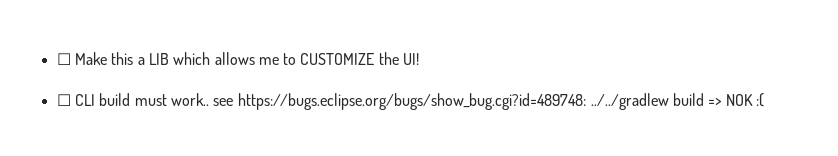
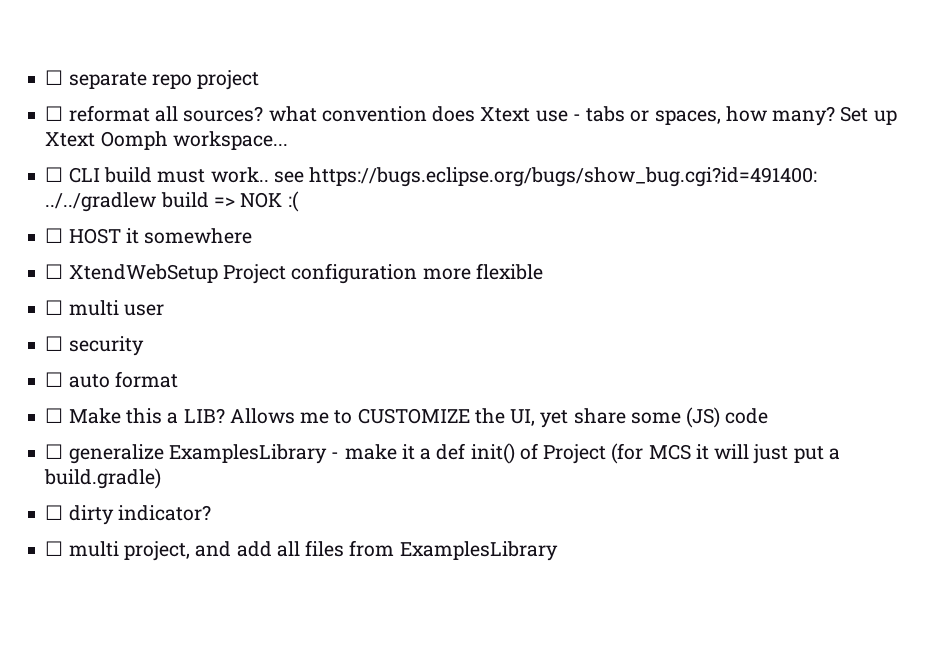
[56,52,420,65] ☐ Make this a LIB which allows me to CUSTOMIZE the UI! -> [45,70,260,90] [45,105,897,126] [45,131,288,150] ☐ separate repo project // ☐ reformat all sources? what convention does Xtext use - tabs or spaces, how many? Set up Xtext Oomph workspace...
[237,93,587,110] https://bugs.eclipse.org/bugs/show_bug.cgi?id=489748: -> [309,167,818,187] https://bugs.eclipse.org/bugs/show_bug.cgi?id=491400:
(765, 100) none -> [45,228,253,244] [45,263,543,284] [45,300,164,316] [45,336,144,356] [45,371,178,388] [45,407,769,428] [45,443,840,464] [44,468,162,489] [45,505,211,525] [45,540,558,561] // ☐ HOST it somewhere // ☐ XtendWebSetup Project configuration more flexible // ☐ multi user // ☐ security // ☐ auto format // ☐ Make this a LIB? Allows me to CUSTOMIZE the UI, yet share some (JS) code // ☐ generalize ExamplesLibrary - make it a def init() of Project (for MCS it will just put a build.gradle) // ☐ dirty indicator? // ☐ multi project, and add all files from ExamplesLibrary

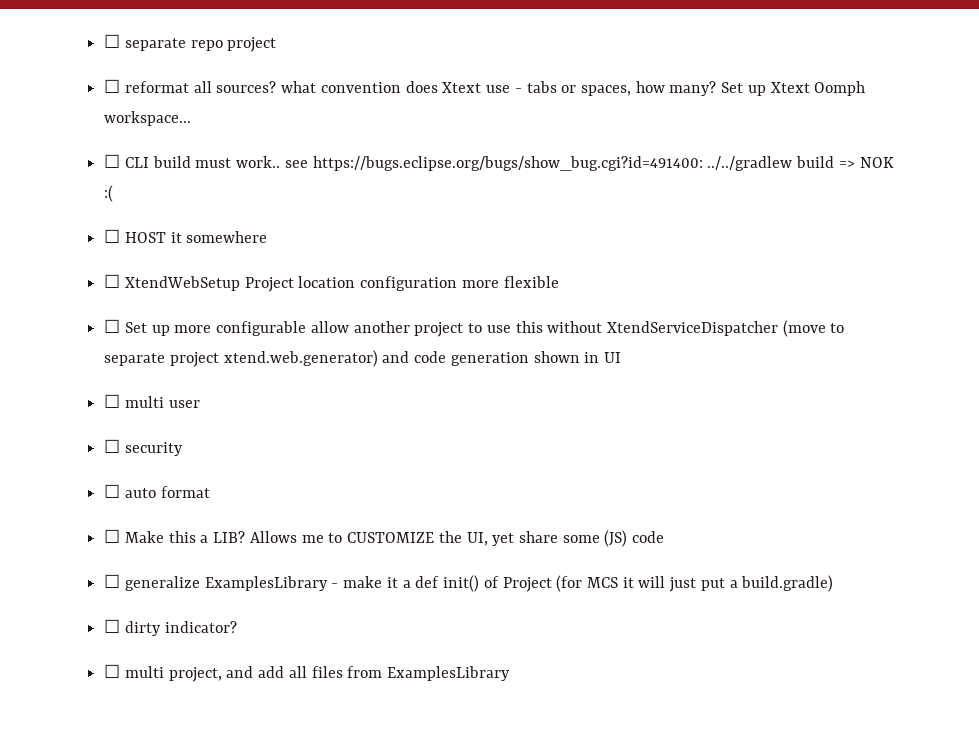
(286, 274) none -> [298,276,356,288] location
(543, 271) none -> [104,319,845,337] [104,350,622,367] // ☐ Set up more configurable allow another project to use this without XtendServiceDispatcher (move to separate project xtend.web.generator) and code generation shown in UI

